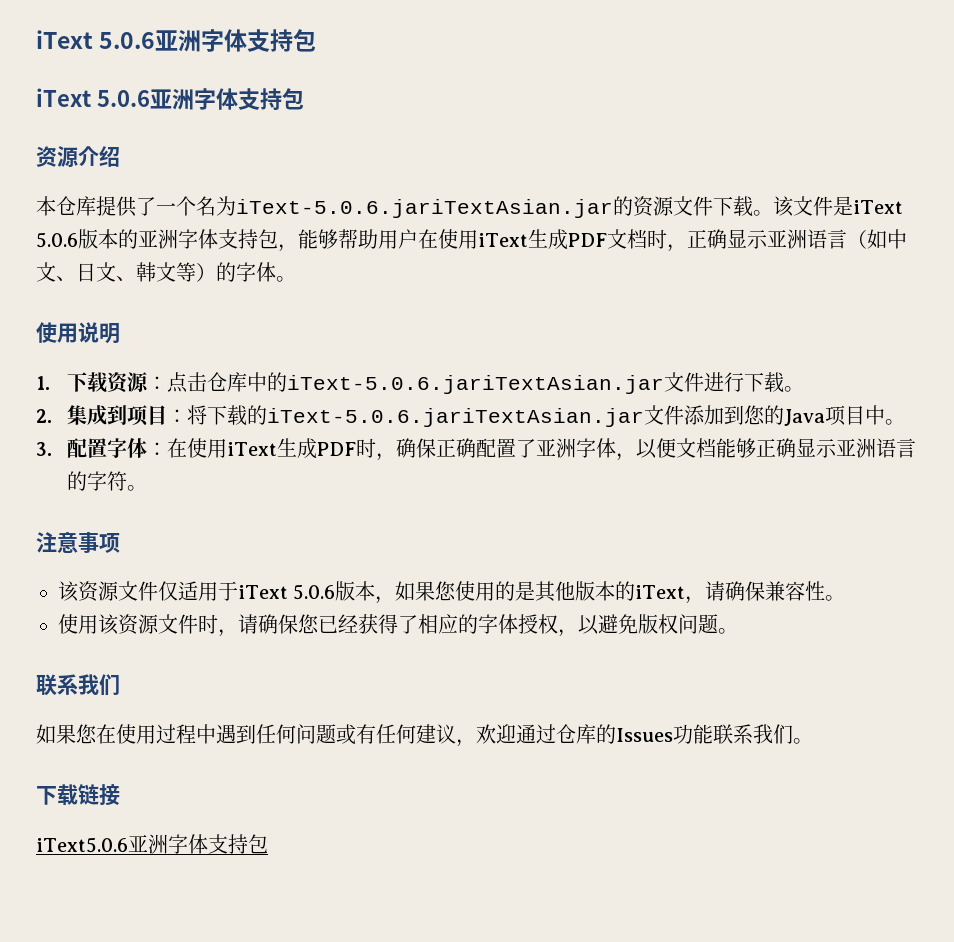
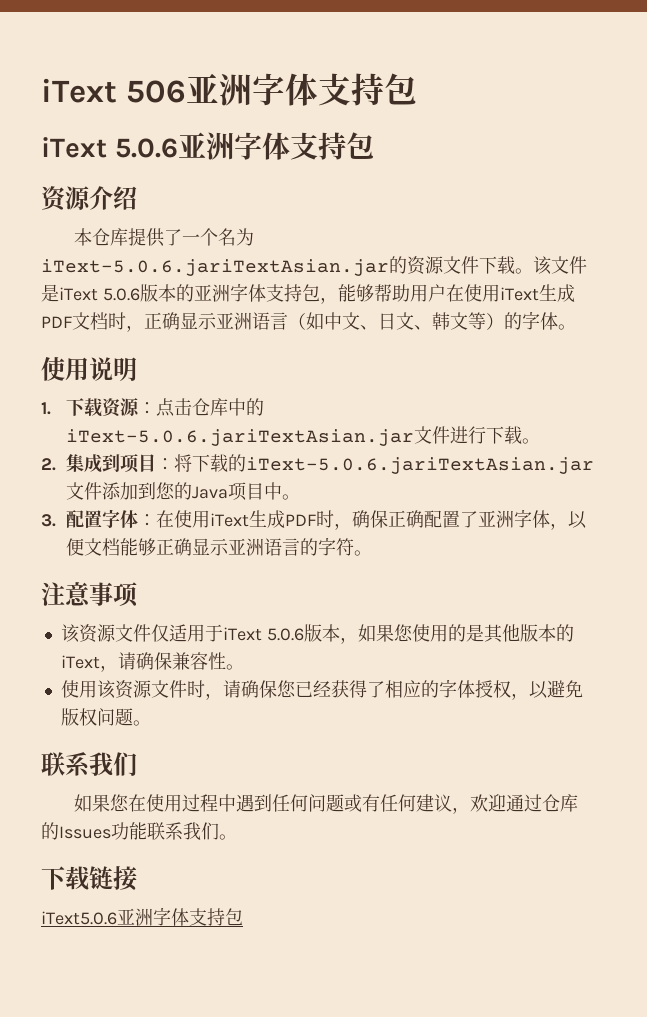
[36,30,156,49] iText 5.0.6 -> [41,78,186,103] iText 506

